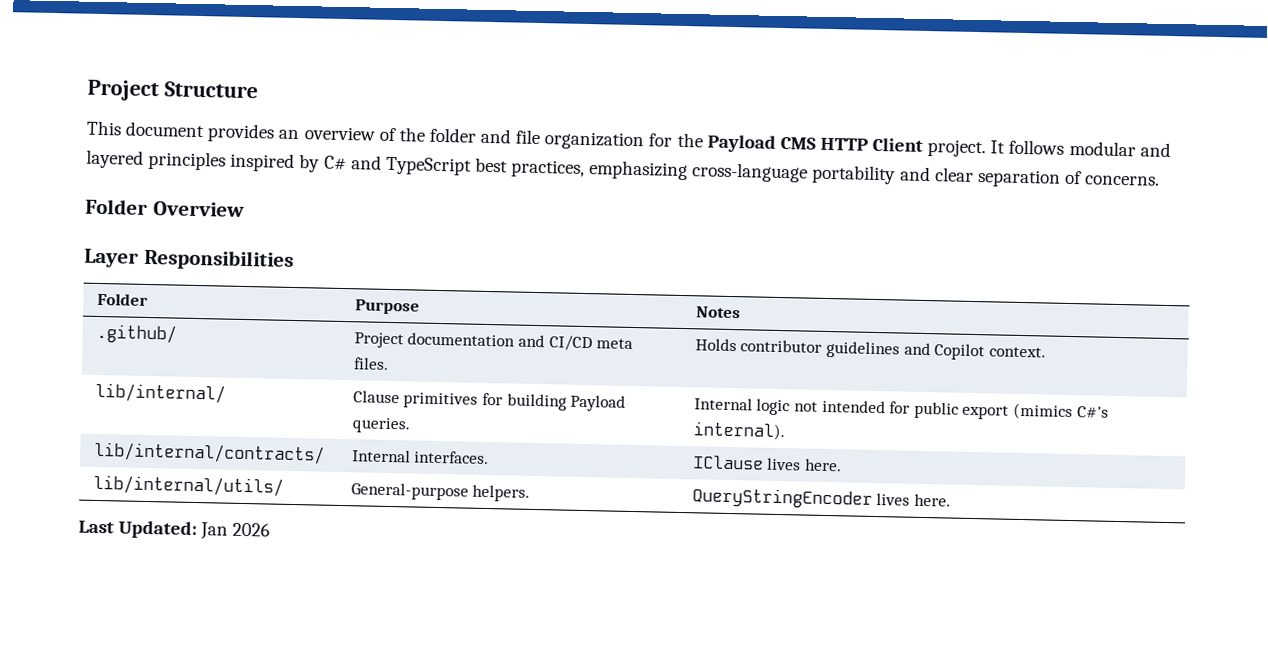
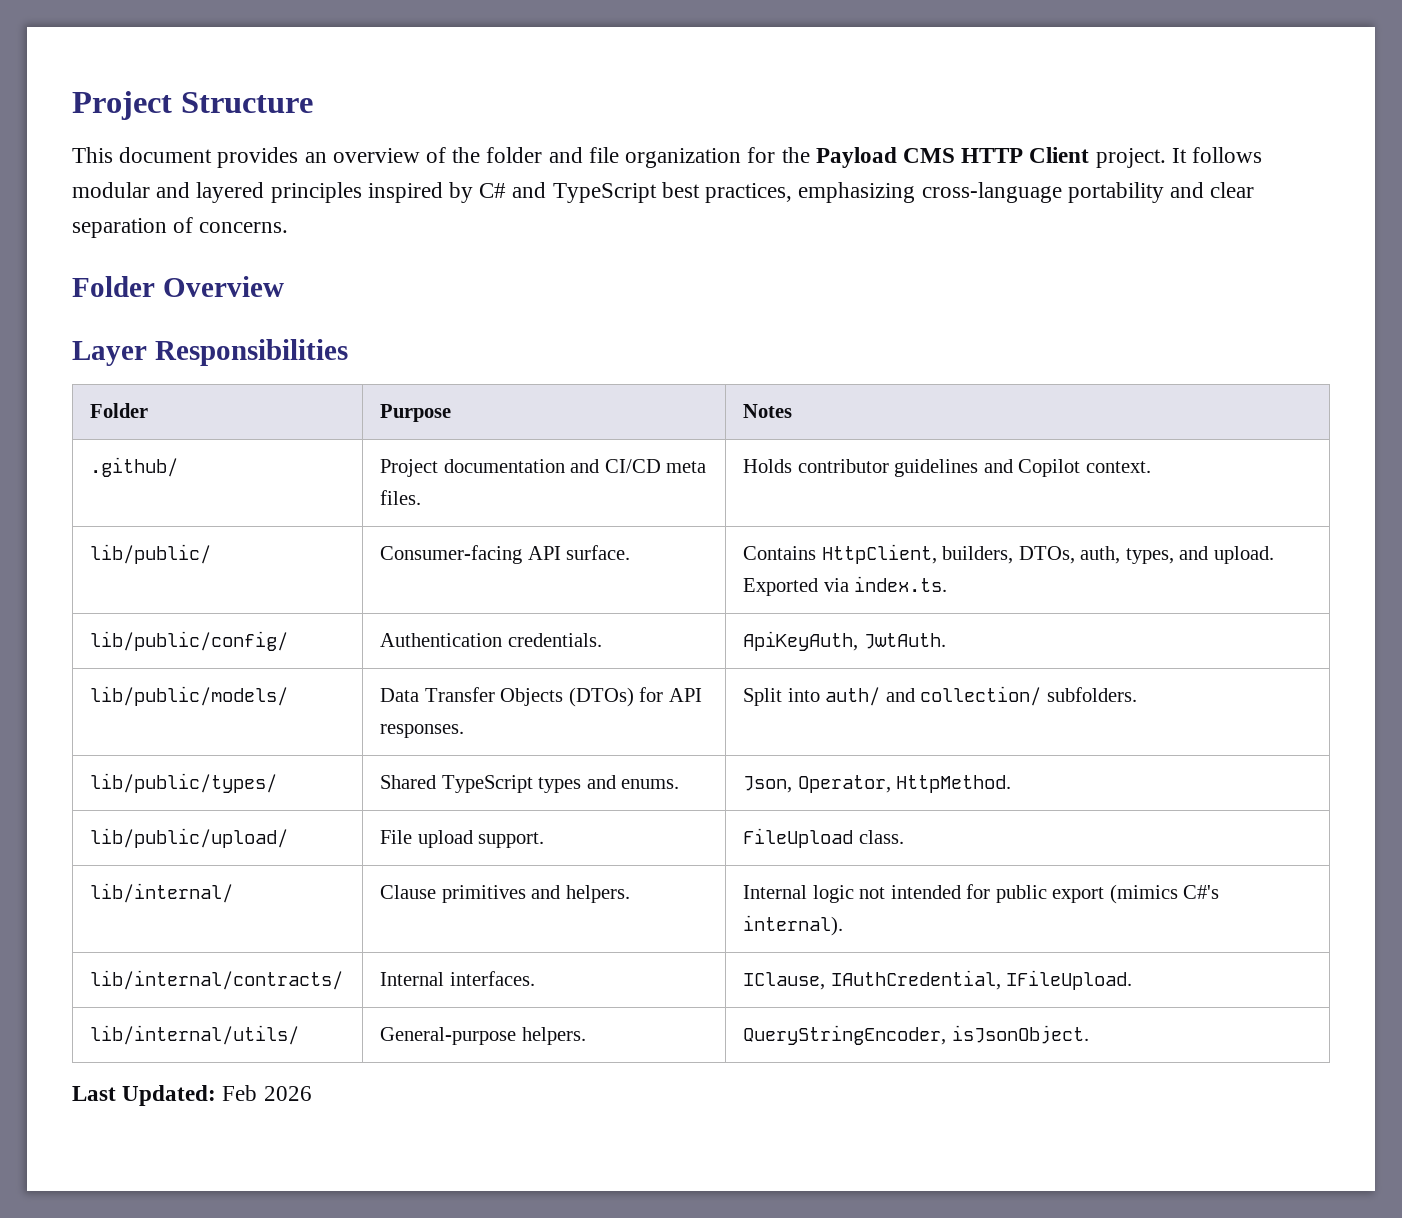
(1046, 352) none -> [90,544,212,564] [380,545,631,564] [743,544,1274,564] [743,576,948,596] [90,631,289,651] [380,633,602,647] [743,631,946,651] [90,686,289,706] [380,687,702,707] [380,724,465,738] [743,686,1137,706] [90,773,278,793] [380,775,680,793] [743,775,1012,793] [90,828,289,848] [380,830,545,848] [743,828,904,848] // lib/public/ | Consumer-facing API surface. | Contains HttpClient, builders, DTOs, auth, types, and upload. Exported via index.ts. // lib/public/config/ | Authentication credentials. | ApiKeyAuth, JwtAuth. // lib/public/models/ | Data Transfer Objects (DTOs) for API responses. | Split into auth/ and collection/ subfolders. // lib/public/types/ | Shared TypeScript types and enums. | Json, Operator, HttpMethod. // lib/public/upload/ | File upload support. | FileUpload class.
[482,392,627,412] [351,417,411,434] for building Payload queries. -> [531,885,630,903] and helpers.
[692,455,843,472] IClause lives here. -> [743,970,1133,990] IClause, IAuthCredential, IFileUpload.
[691,487,952,509] QueryStringEncoder lives here. -> [743,1025,1089,1045] QueryStringEncoder, isJsonObject.
[200,522,229,540] Jan -> [222,1085,258,1101] Feb

